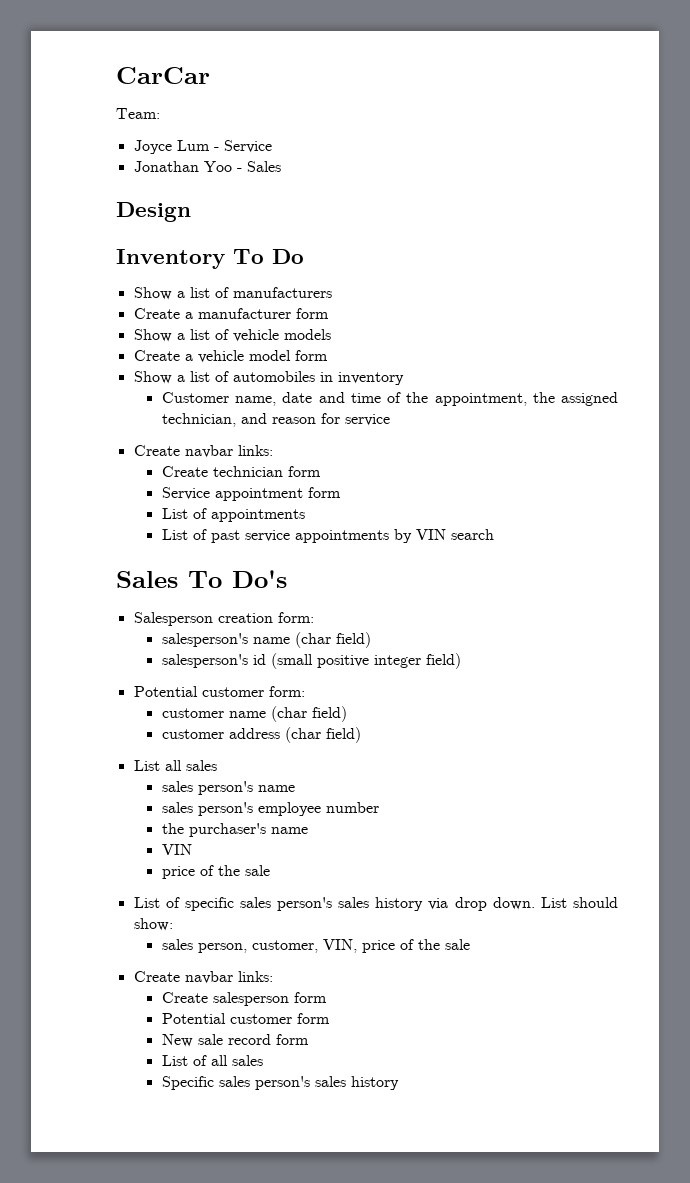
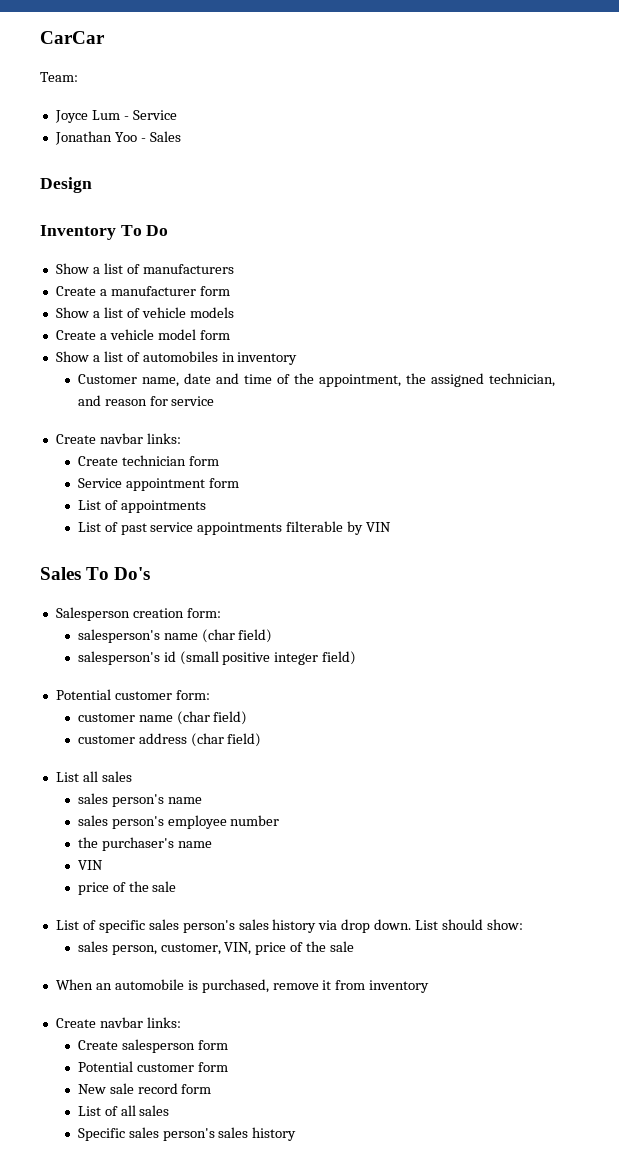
(389, 536) none -> [286,521,344,532] filterable
[450,529,494,540] search -> (392, 527) none
(470, 944) none -> [55,979,430,993] // When an automobile is purchased, remove it from inventory

